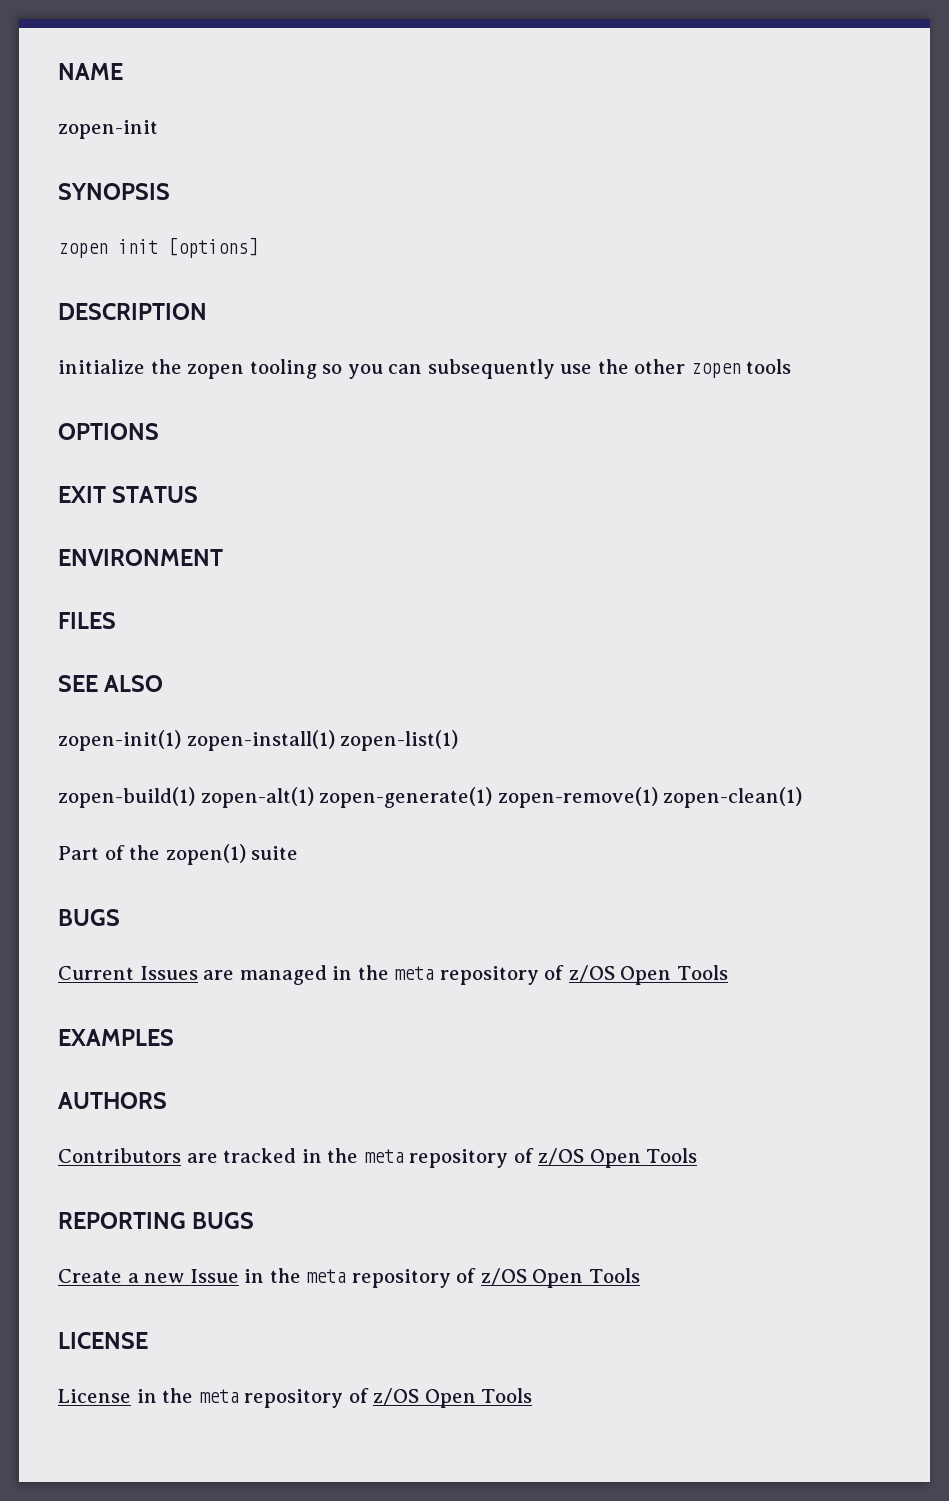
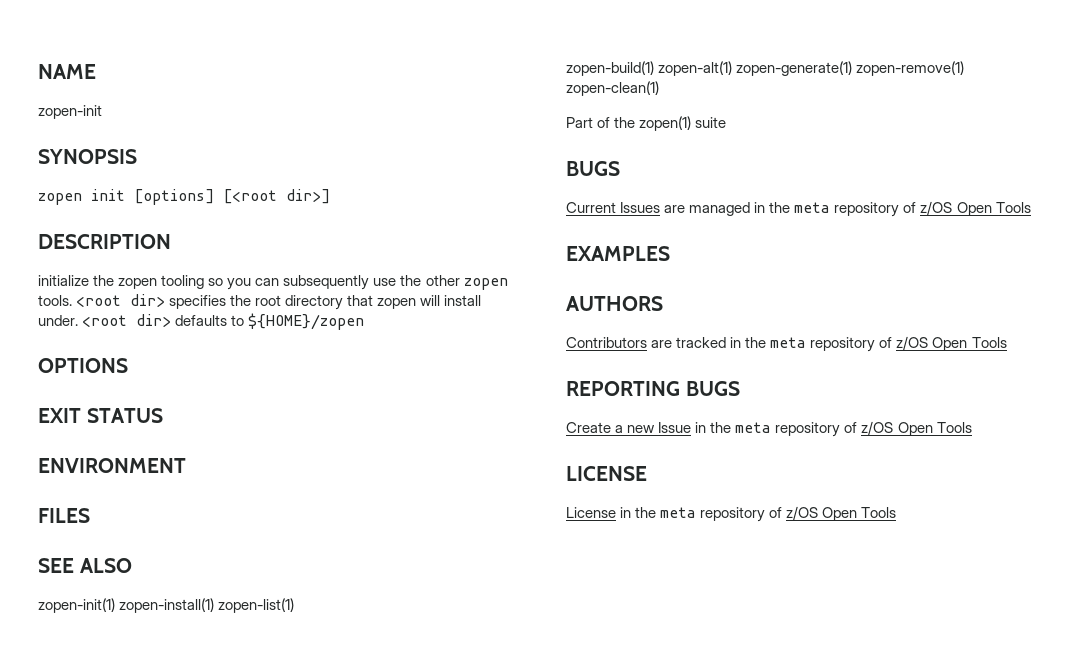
(258, 247) none -> [223,189,330,204] [<root dir>]
[746,359,792,374] tools -> [38,294,482,310] [38,313,365,330] tools. <root dir> specifies the root directory that zopen will install under. <root dir> defaults to ${HOME}/zopen

